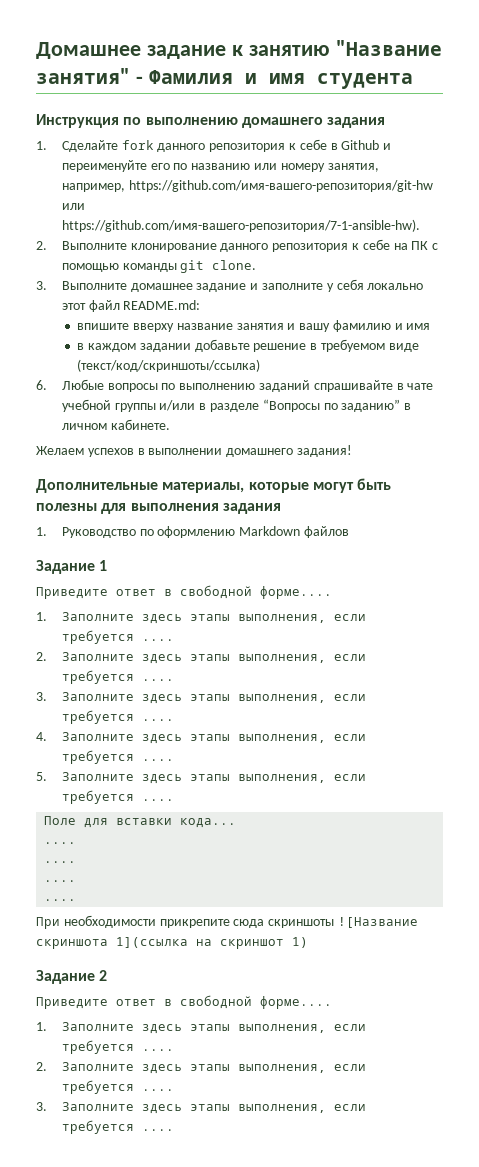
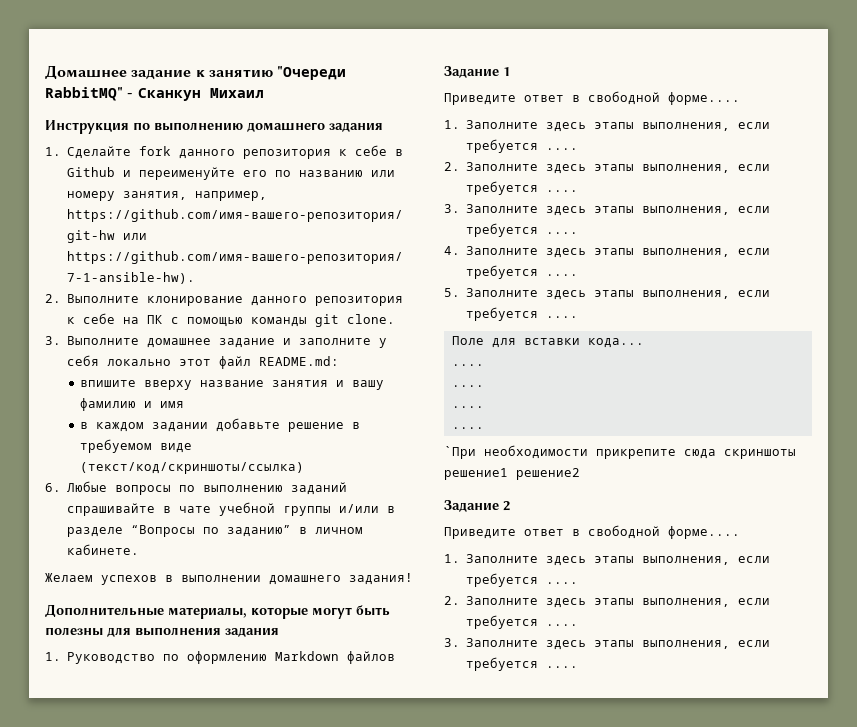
[335,40,442,56] [36,68,413,89] "Название занятия" - Фамилия и имя студента -> [277,66,347,80] [45,87,264,101] "Очереди RabbitMQ" - Сканкун Михаил
[36,917,60,929] При -> [444,446,476,459] `При
[337,917,418,928] [36,937,308,949] ![Название скриншота 1](ссылка на скриншот 1) -> [444,468,580,480] решение1 решение2

